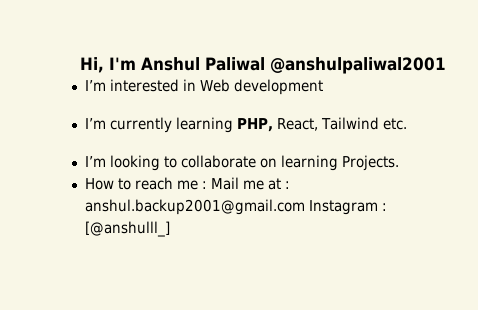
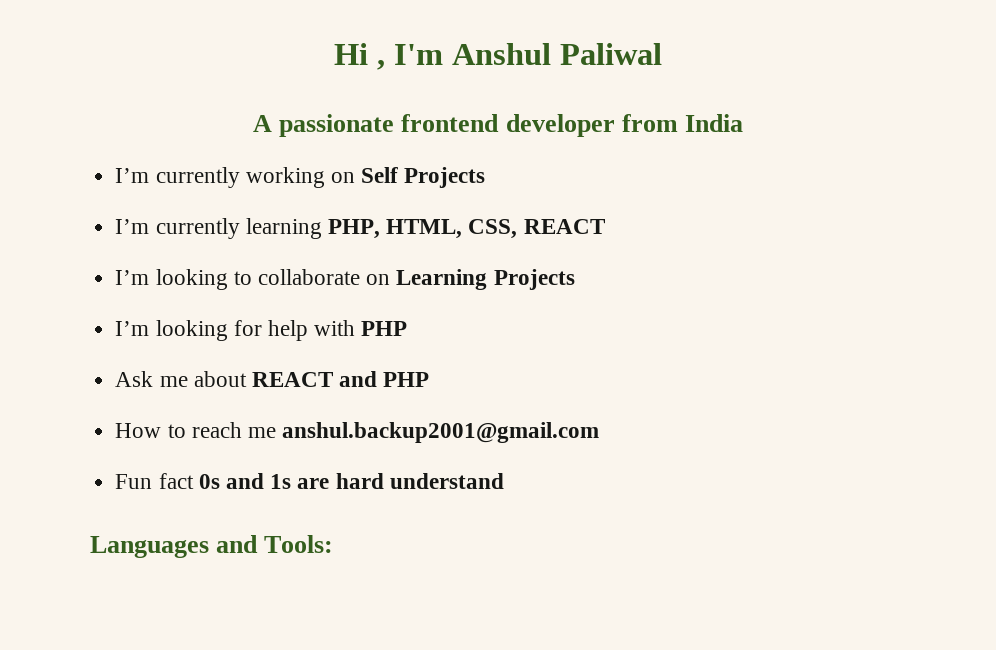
[79,57,104,73] Hi, -> [334,43,386,70] Hi ,
[269,57,446,74] [84,79,323,95] @anshulpaliwal2001 // I’m interested in Web development -> [253,114,743,137] [115,167,486,188] // A passionate frontend developer from India // I’m currently working on Self Projects
[276,117,407,131] React, Tailwind etc. -> [386,219,605,239] HTML, CSS, REACT
[280,155,399,171] [84,177,290,190] [84,199,387,215] [84,221,170,237] learning Projects. // How to reach me : Mail me at : anshul.backup2001@gmail.com Instagram : [@anshulll_] -> [396,269,575,290] [115,320,408,341] [115,371,430,387] [115,422,600,443] [115,473,504,489] [90,535,334,558] Learning Projects // I’m looking for help with PHP // Ask me about REACT and PHP // How to reach me anshul.backup2001@gmail.com // Fun fact 0s and 1s are hard understand // Languages and Tools:

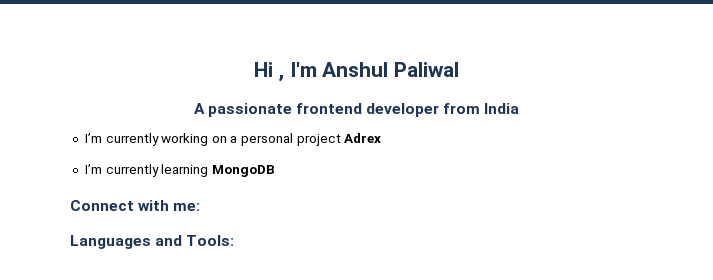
[361,167,486,188] Self Projects -> [230,133,382,146] a personal project Adrex
[327,219,605,239] [115,269,575,290] [115,320,408,341] [115,371,430,387] [115,422,600,443] [115,473,504,489] PHP, HTML, CSS, REACT // I’m looking to collaborate on Learning Projects // I’m looking for help with PHP // Ask me about REACT and PHP // How to reach me anshul.backup2001@gmail.com // Fun fact 0s and 1s are hard understand -> [211,165,275,177] [70,200,201,211] MongoDB // Connect with me:

